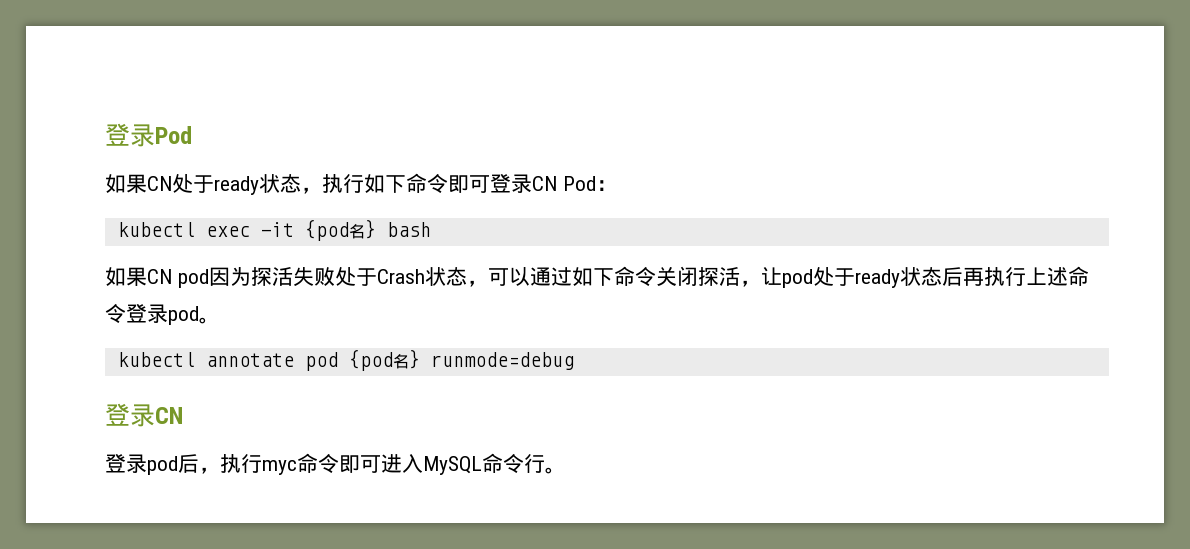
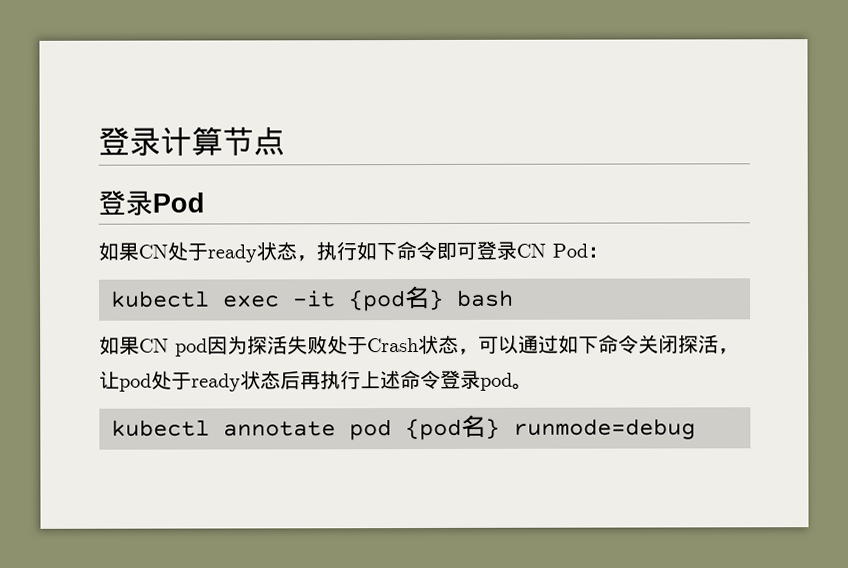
[105,123,155,147] 登录 -> [98,126,285,157] [98,190,153,216] 登录计算节点 // 登录
[105,403,183,427] [105,453,566,475] // 登录CN // 登录pod后，执行myc命令即可进入MySQL命令行。 -> (696, 429) none

